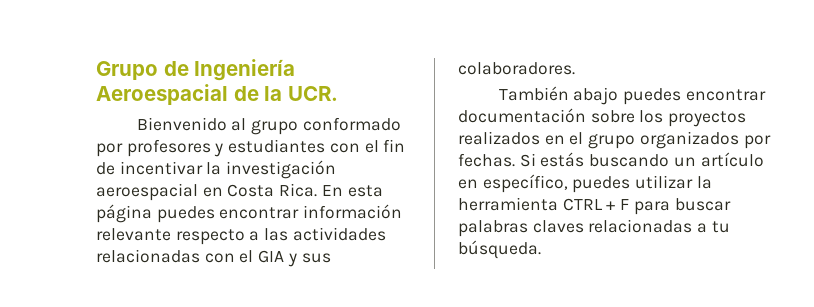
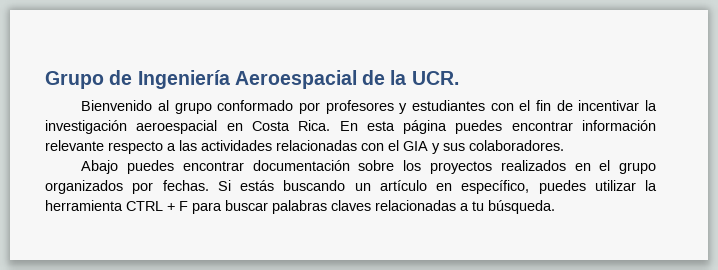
[498,86,619,105] También abajo -> [81,160,119,174] Abajo

